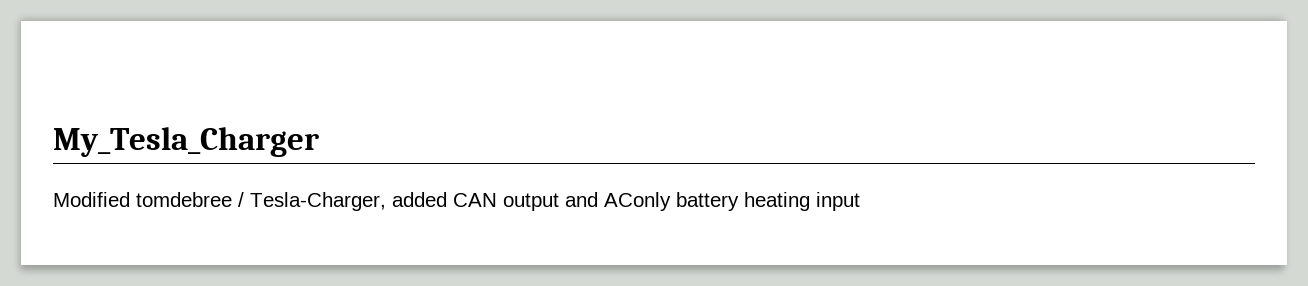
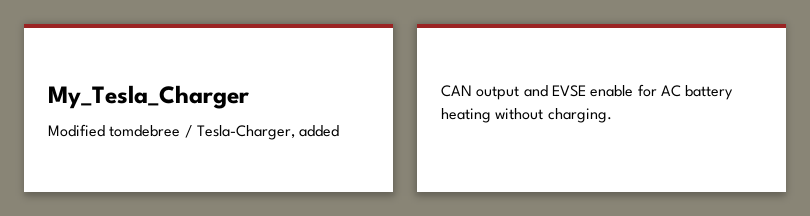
[604,192,860,211] AConly battery heating input -> [551,84,734,100] [441,108,612,123] EVSE enable for AC battery heating without charging.

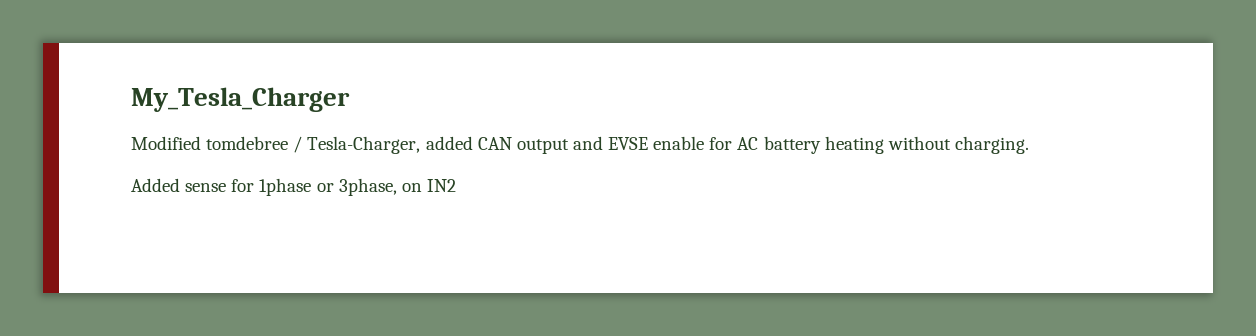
(612, 115) none -> [131,178,456,196] // Added sense for 1phase or 3phase, on IN2

